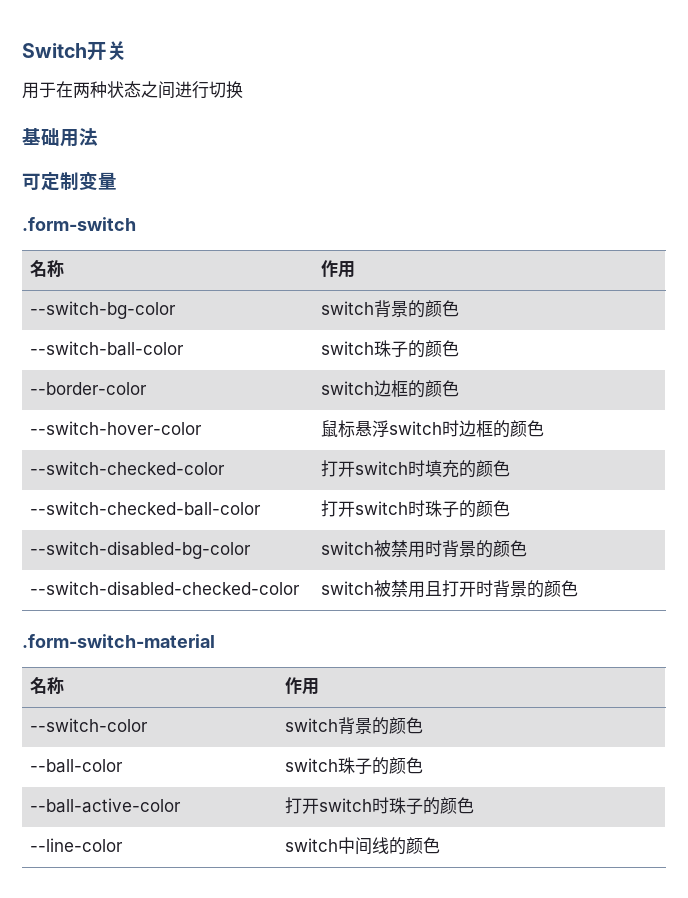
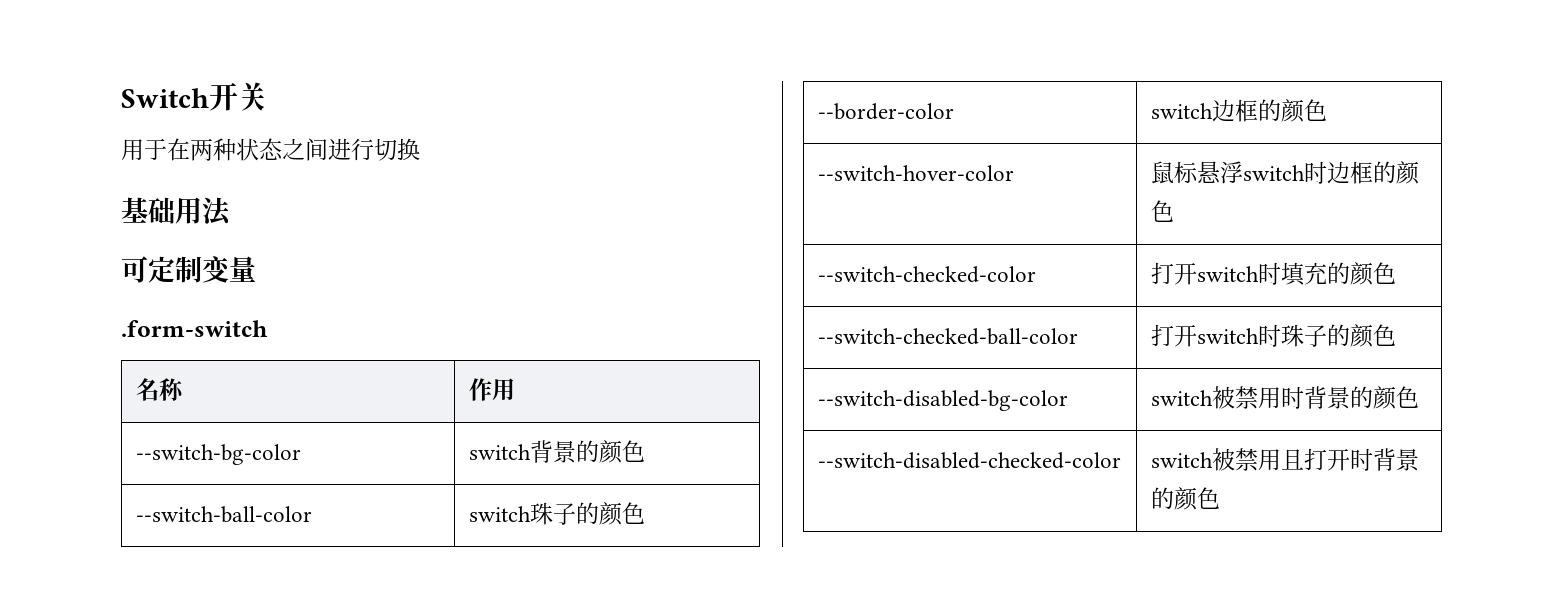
[22,634,215,648] [30,677,65,695] [285,677,320,695] [30,718,149,732] [285,717,424,735] [30,759,124,773] [285,757,424,775] [30,798,182,813] [285,797,475,815] [30,838,124,852] [285,837,441,855] // .form-switch-material // 名称 | 作用 // --switch-color | switch背景的颜色 // --ball-color | switch珠子的颜色 // --ball-active-color | 打开switch时珠子的颜色 // --line-color | switch中间线的颜色 -> (1220, 498) none

